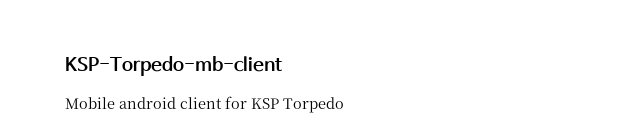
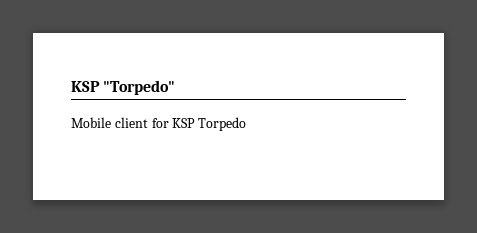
[65,56,282,76] KSP-Torpedo-mb-client -> [71,80,176,95] KSP "Torpedo"
[119,97,176,109] android -> (111, 122) none

